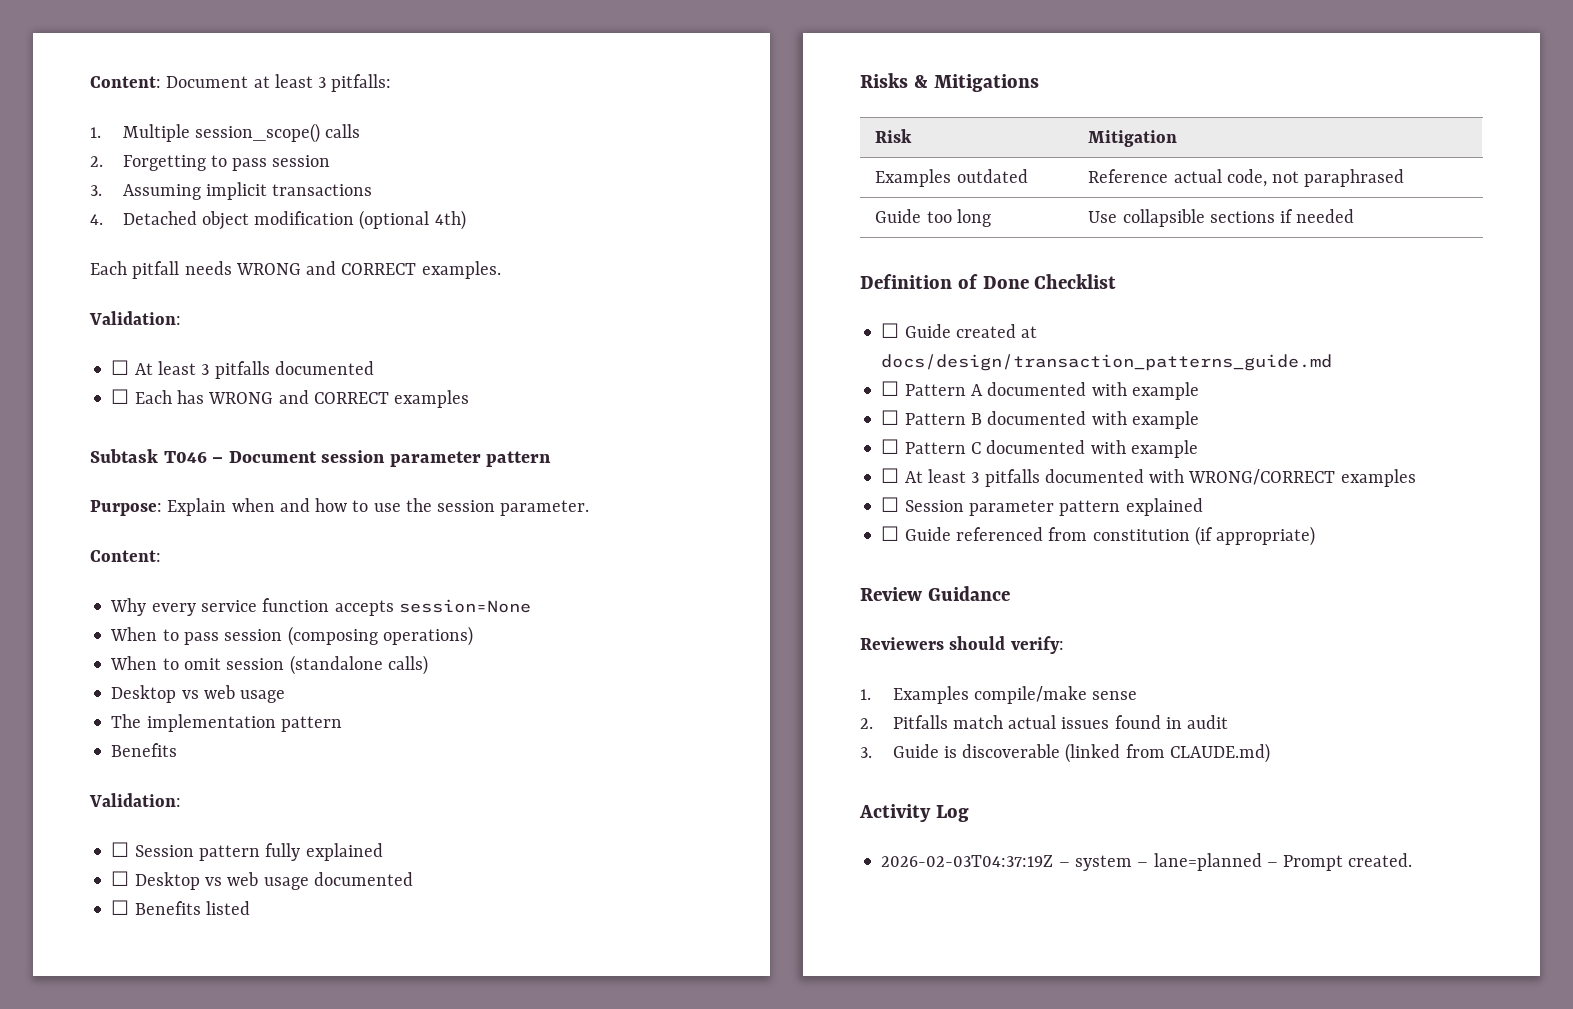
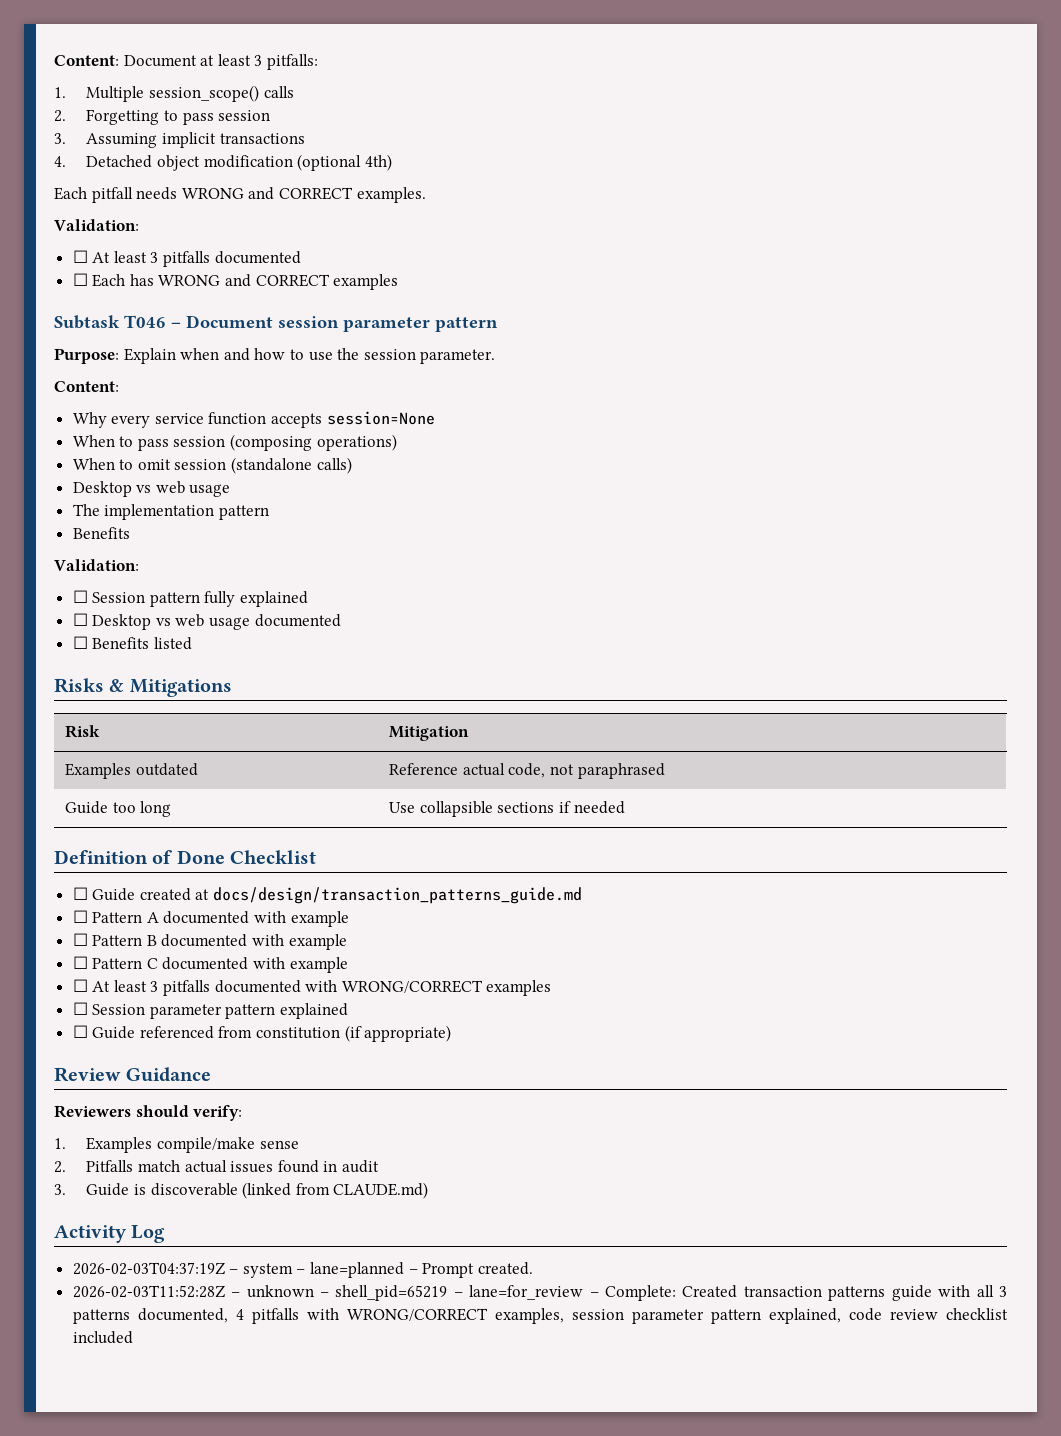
(1413, 860) none -> [72,1285,1007,1301] [72,1308,1008,1324] [72,1331,133,1344] // 2026-02-03T11:52:28Z – unknown – shell_pid=65219 – lane=for_review – Complete: Created transaction patterns guide with all 3 patterns documented, 4 pitfalls with WRONG/CORRECT examples, session parameter pattern explained, code review checklist included

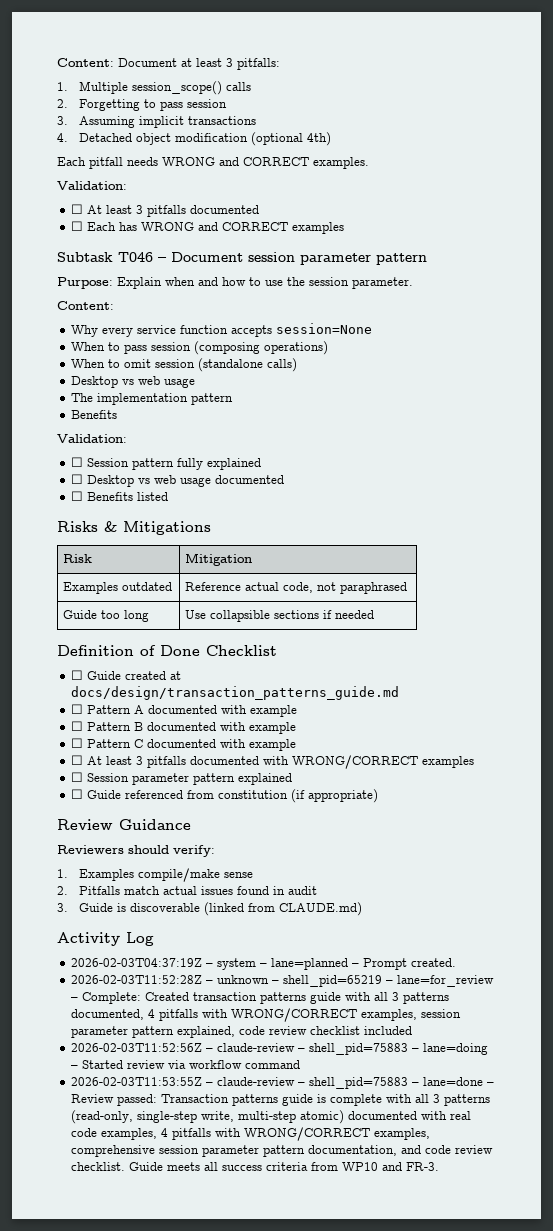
(133, 1337) none -> [71,1043,489,1055] [71,1060,301,1069] [71,1077,495,1089] [71,1094,491,1106] [71,1110,472,1124] [71,1127,431,1141] [71,1145,494,1157] [71,1162,440,1171] // 2026-02-03T11:52:56Z – claude-review – shell_pid=75883 – lane=doing – Started review via workflow command // 2026-02-03T11:53:55Z – claude-review – shell_pid=75883 – lane=done – Review passed: Transaction patterns guide is complete with all 3 patterns (read-only, single-step write, multi-step atomic) documented with real code examples, 4 pitfalls with WRONG/CORRECT examples, comprehensive session parameter pattern documentation, and code review checklist. Guide meets all success criteria from WP10 and FR-3.

